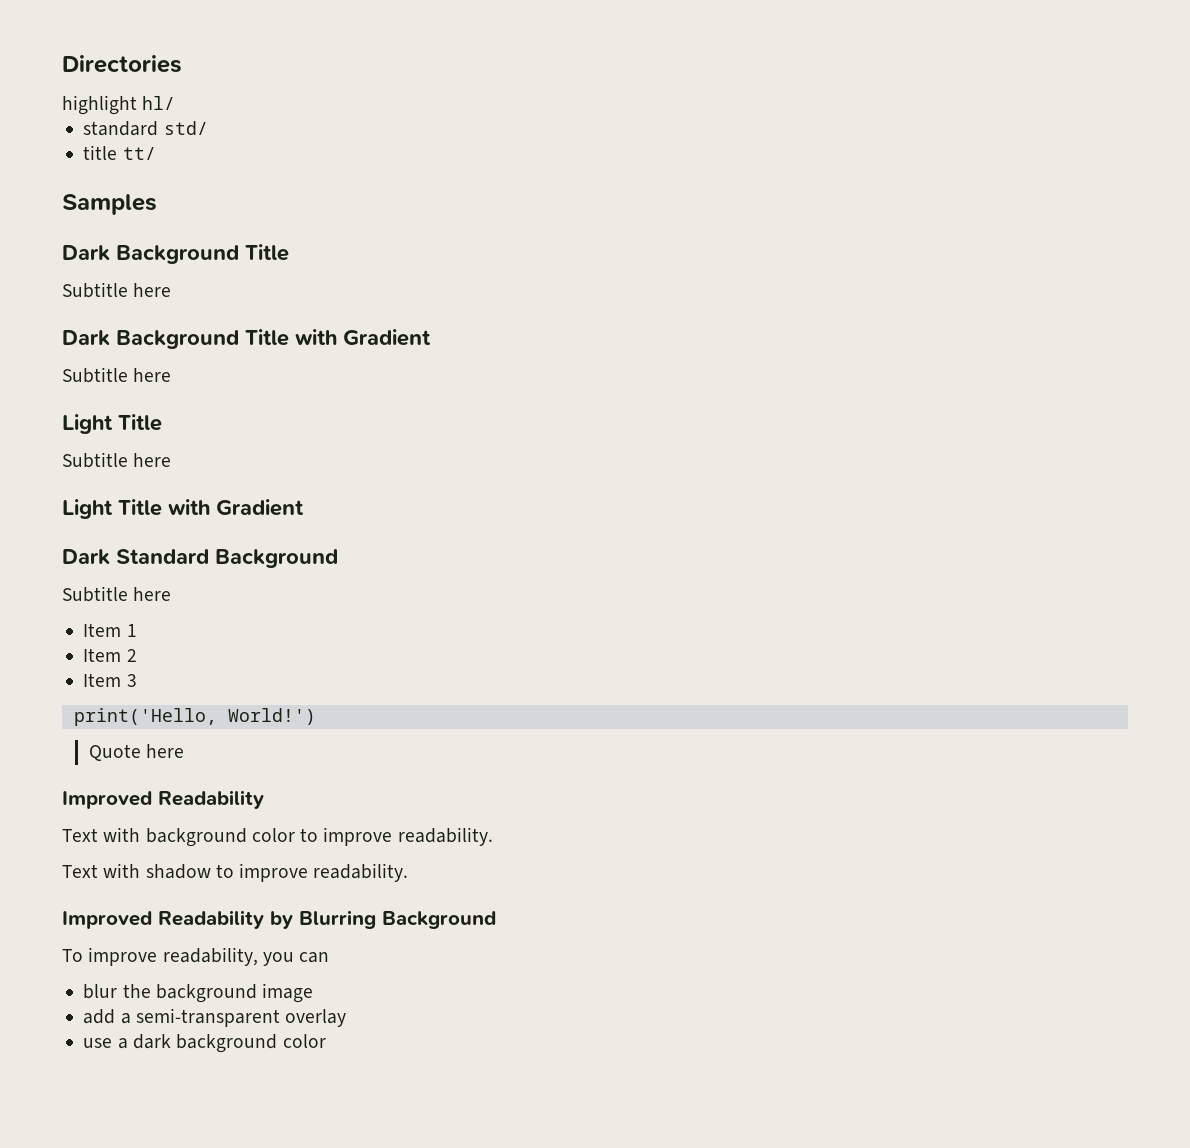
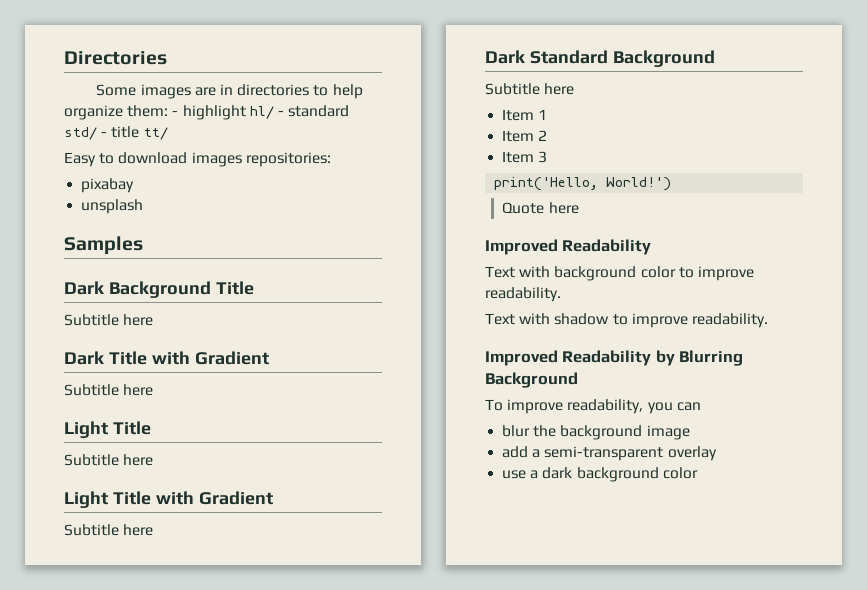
(182, 64) none -> [96,84,363,99] [64,105,179,120] Some images are in directories to help organize them: -
(176, 103) // -> [277,111,284,116] -
(208, 128) // -> [101,132,108,137] -
(156, 153) none -> [64,152,331,167] [81,178,135,193] [81,199,144,214] // Easy to download images repositories: // pixabay // unsplash
[116,330,239,349] Background -> (104, 358) none
(304, 507) none -> [64,524,154,536] // Subtitle here

